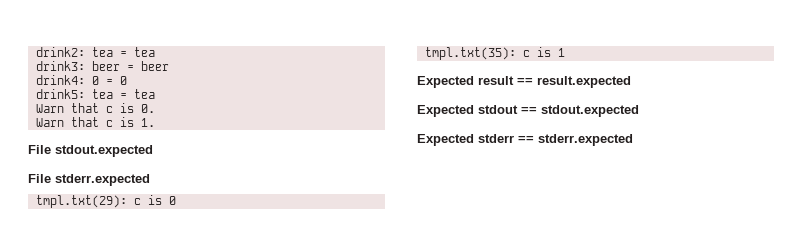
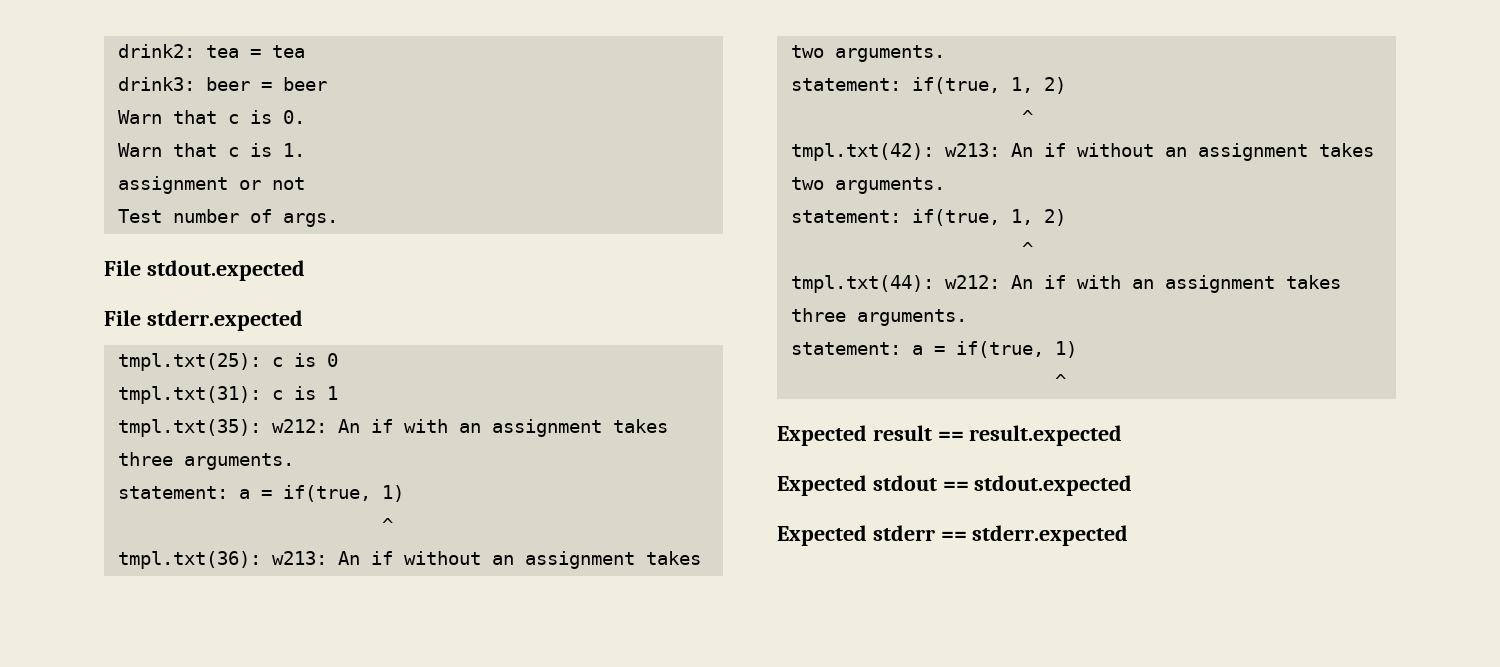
[35,75,127,85] [35,89,155,99] // drink4: 0 = 0 // drink5: tea = tea -> (327, 84) none
(155, 122) none -> [117,176,305,194] [117,209,338,227] // assignment or not // Test number of args.
[35,195,127,208] tmpl.txt(29): -> [117,353,261,371] tmpl.txt(25):
[424,47,516,60] tmpl.txt(35): -> [117,386,261,404] tmpl.txt(31):
(565, 52) none -> [117,419,668,437] [117,452,294,470] [117,485,404,502] [381,518,393,532] [117,551,701,569] [790,45,945,62] [790,77,1066,94] [1021,110,1033,124] [790,143,1374,161] [790,177,945,194] [790,209,1066,226] [1021,242,1033,256] [790,275,1341,293] [790,308,967,326] [790,341,1077,358] [1054,374,1066,388] // tmpl.txt(35): w212: An if with an assignment takes three arguments. // statement: a = if(true, 1) // ^ // tmpl.txt(36): w213: An if without an assignment takes two arguments. // statement: if(true, 1, 2) // ^ // tmpl.txt(42): w213: An if without an assignment takes two arguments. // statement: if(true, 1, 2) // ^ // tmpl.txt(44): w212: An if with an assignment takes three arguments. // statement: a = if(true, 1) // ^

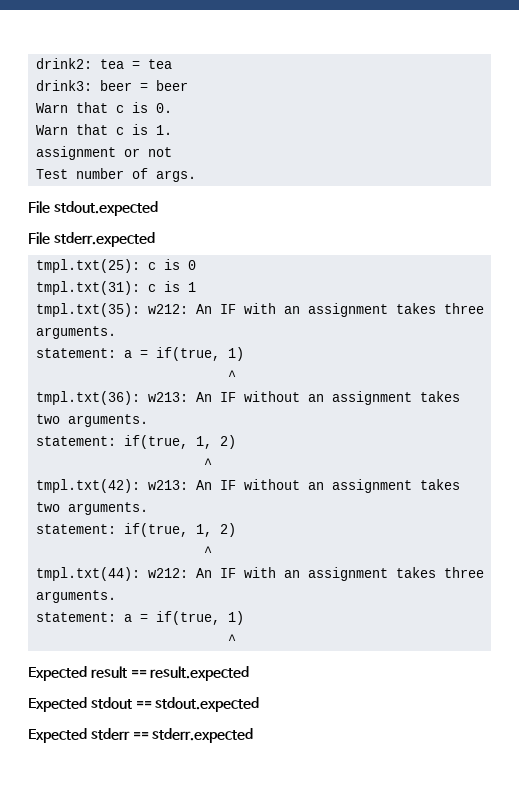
[370,419,393,433] if -> [219,304,236,314] IF
[370,551,393,565] if -> [219,392,236,402] IF
[1043,143,1066,157] if -> [219,480,236,490] IF
[1043,275,1066,289] if -> [219,568,236,578] IF

